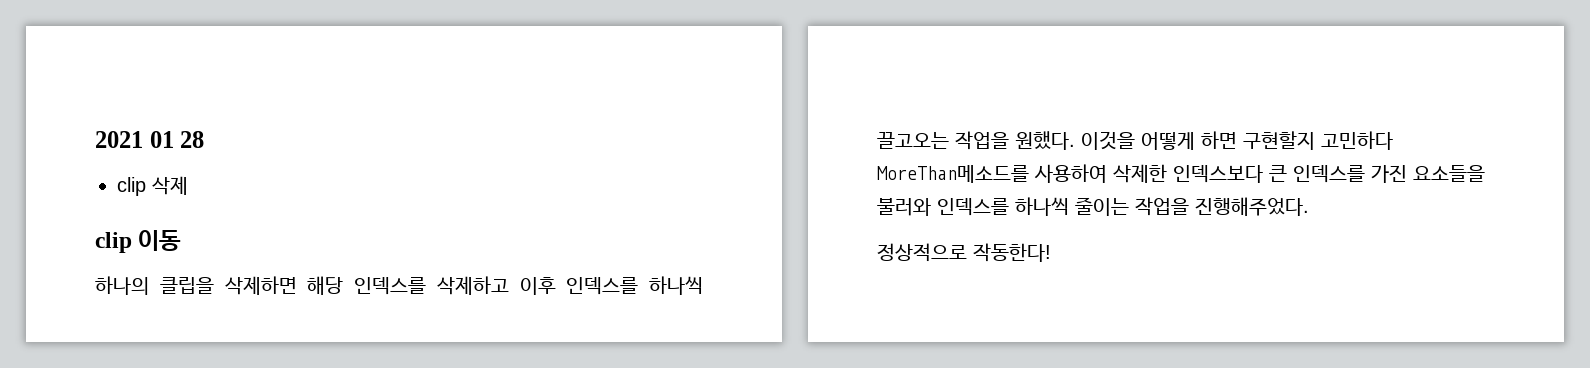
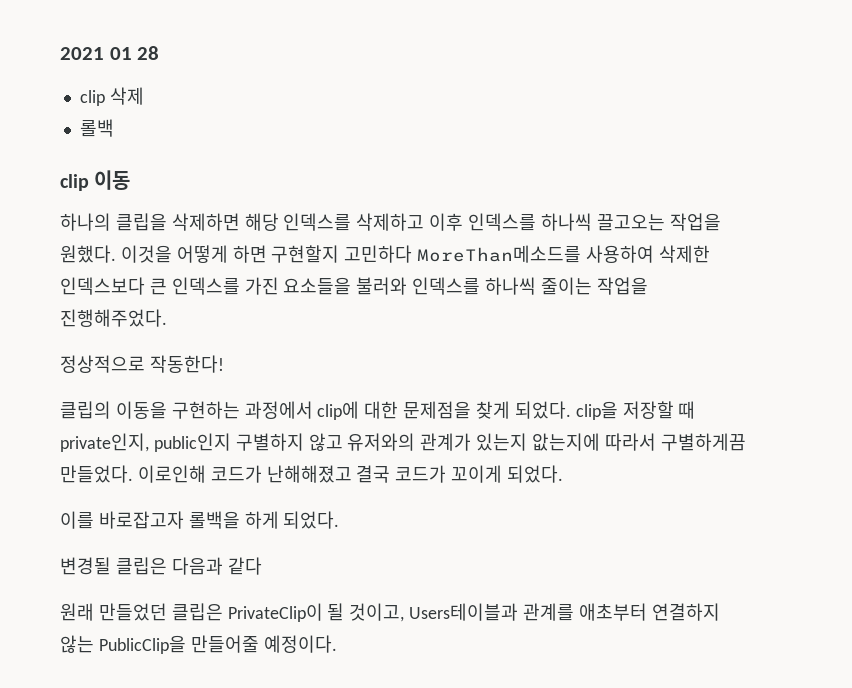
(188, 185) none -> [79,119,114,137] // 롤백
(1051, 252) none -> [60,401,696,420] [60,433,746,452] [60,465,564,483] [60,511,340,529] [60,557,262,575] [60,603,720,622] [60,635,337,654] // 클립의 이동을 구현하는 과정에서 clip에 대한 문제점을 찾게 되었다. clip을 저장할 때 private인지, public인지 구별하지 않고 유저와의 관계가 있는지 앖는지에 따라서 구별하게끔 만들었다. 이로인해 코드가 난해해졌고 결국 코드가 꼬이게 되었다. // 이를 바로잡고자 롤백을 하게 되었다. // 변경될 클립은 다음과 같다 // 원래 만들었던 클립은 PrivateClip이 될 것이고, Users테이블과 관계를 애초부터 연결하지 않는 PublicClip을 만들어줄 예정이다.

